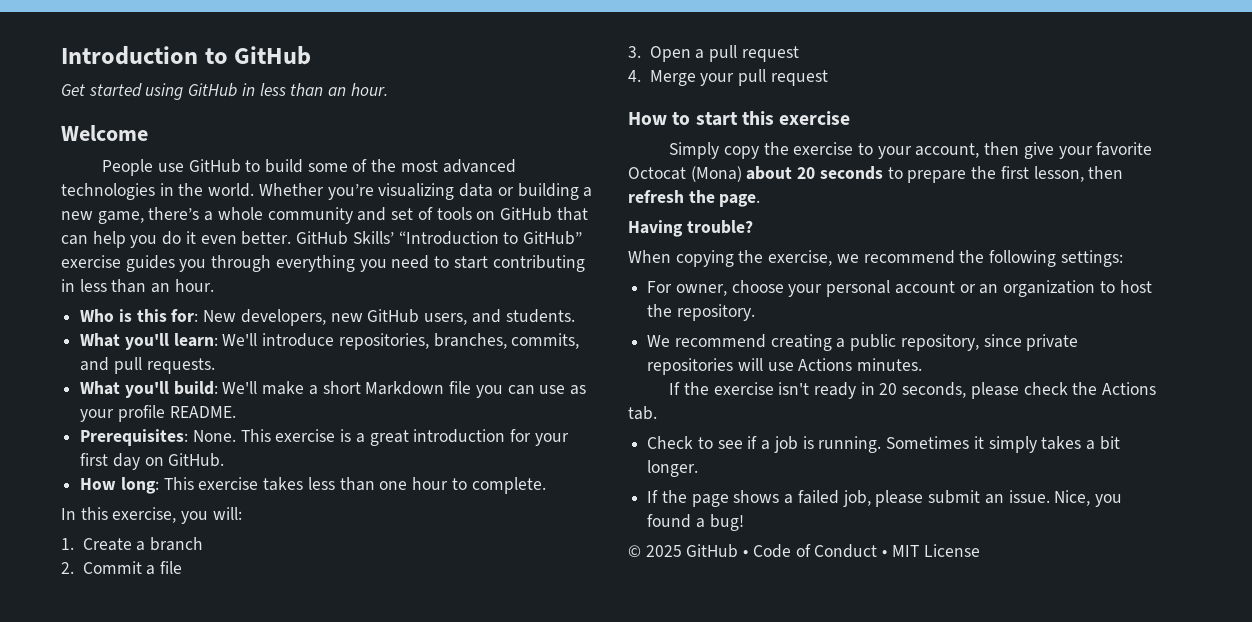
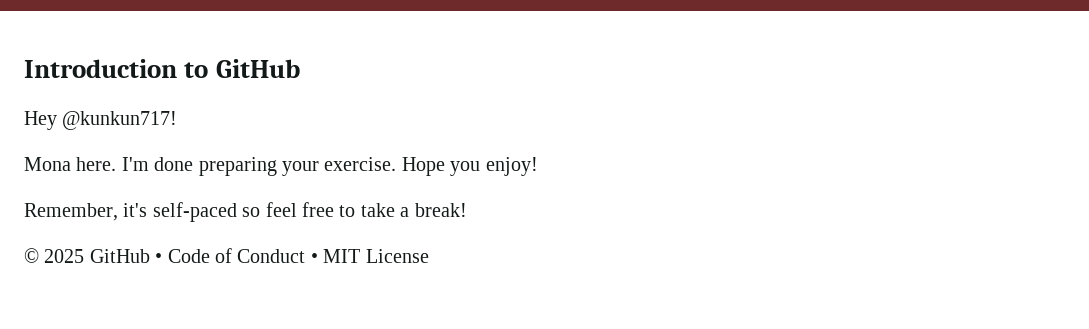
[61,83,388,100] [61,125,148,141] [102,159,516,176] [61,183,593,200] [61,207,588,224] [61,231,582,248] [61,255,585,272] [61,279,214,293] [80,309,575,326] [80,333,580,350] [80,357,215,374] [80,381,586,398] [80,405,236,422] [80,429,569,446] [80,453,225,470] [80,477,546,494] [61,507,242,524] [61,537,204,551] [61,561,183,575] [628,45,799,62] [628,69,828,86] [628,111,851,126] [669,142,1153,159] [628,166,1124,183] [628,190,761,207] [628,220,753,237] [628,250,1123,267] [647,280,1152,297] [647,304,755,321] [647,334,1079,351] [647,358,923,375] [669,382,1157,399] [628,406,657,420] [647,436,1120,453] [647,460,699,477] [647,490,1122,507] [647,514,744,531] Get started using GitHub in less than an hour. // Welcome // People use GitHub to build some of the most advanced technologies in the world. Whether you’re visualizing data or building a new game, there’s a whole community and set of tools on GitHub that can help you do it even better. GitHub Skills’ “Introduction to GitHub” exercise guides you through everything you need to start contributing in less than an hour. // Who is this for: New developers, new GitHub users, and students. // What you'll learn: We'll introduce repositories, branches, commits, and pull requests. // What you'll build: We'll make a short Markdown file you can use as your profile README. // Prerequisites: None. This exercise is a great introduction for your first day on GitHub. // How long: This exercise takes less than one hour to complete. // In this exercise, you will: // 1. Create a branch // 2. Commit a file // 3. Open a pull request // 4. Merge your pull request // How to start this exercise // Simply copy the exercise to your account, then give your favorite Octocat (Mona) about 20 seconds to prepare the first lesson, then refresh the page. // Having trouble? // When copying the exercise, we recommend the following settings: // For owner, choose your personal account or an organization to host the repository. // We recommend creating a public repository, since private repositories will use Actions minutes. // If the exercise isn't ready in 20 seconds, please check the Actions tab. // Check to see if a job is running. Sometimes it simply takes a bit longer. // If the page shows a failed job, please submit an issue. Nice, you found a bug! -> [24,111,178,130] [24,157,538,176] [24,202,467,222] Hey @kunkun717! // Mona here. I'm done preparing your exercise. Hope you enjoy! // Remember, it's self-paced so feel free to take a break!

